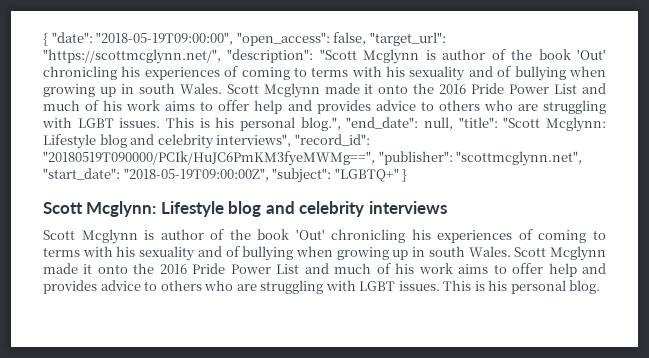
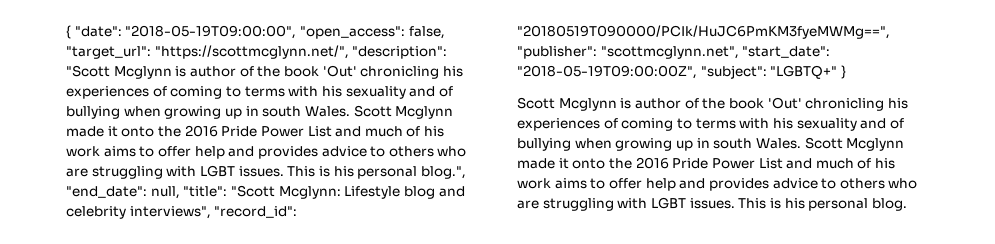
[43,201,447,217] // Scott Mcglynn: Lifestyle blog and celebrity interviews -> (846, 72) none

